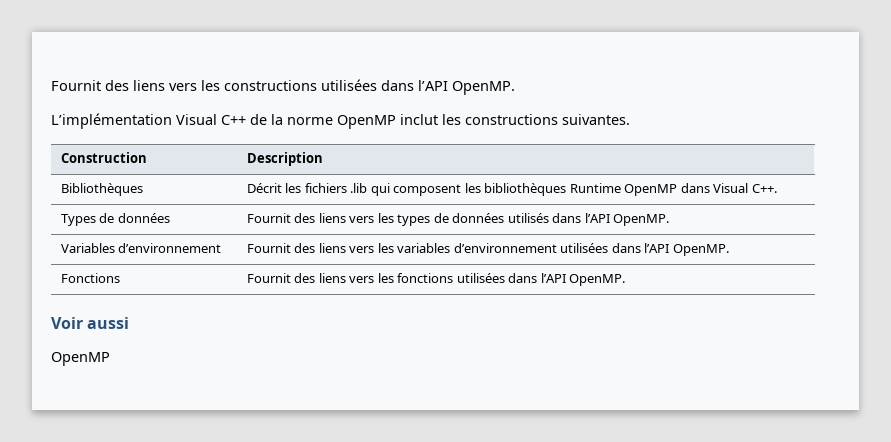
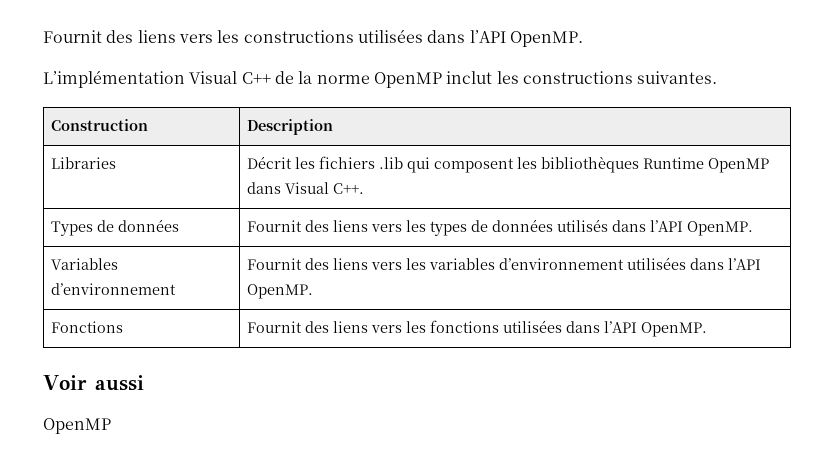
[60,183,143,196] Bibliothèques -> [51,157,117,169] Libraries

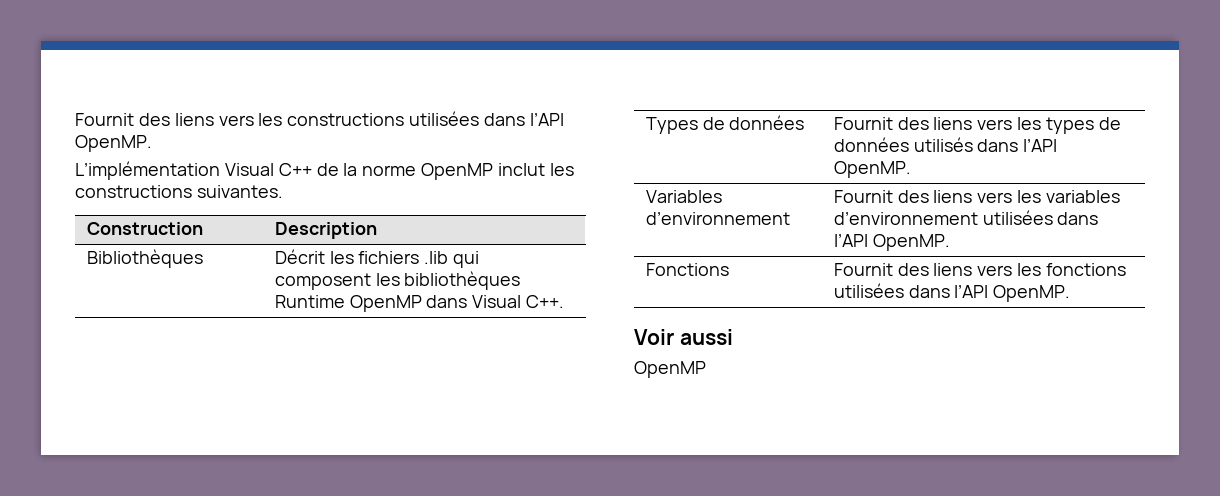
[51,157,117,169] Libraries -> [86,249,203,268] Bibliothèques

